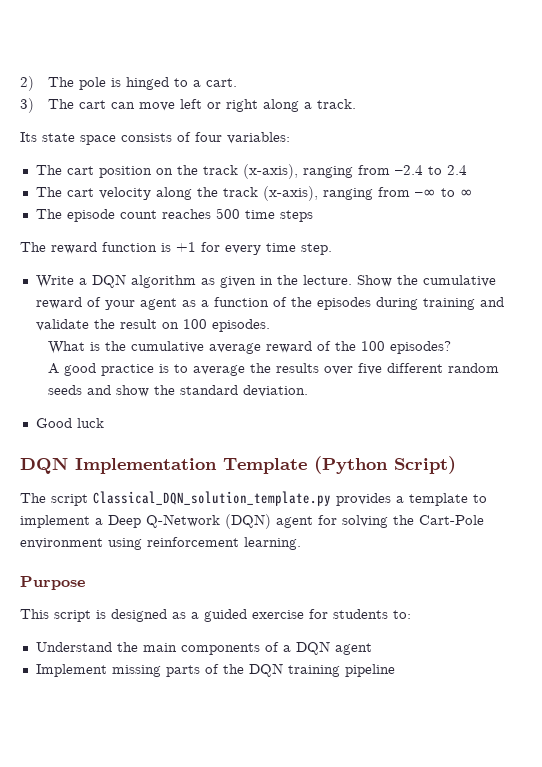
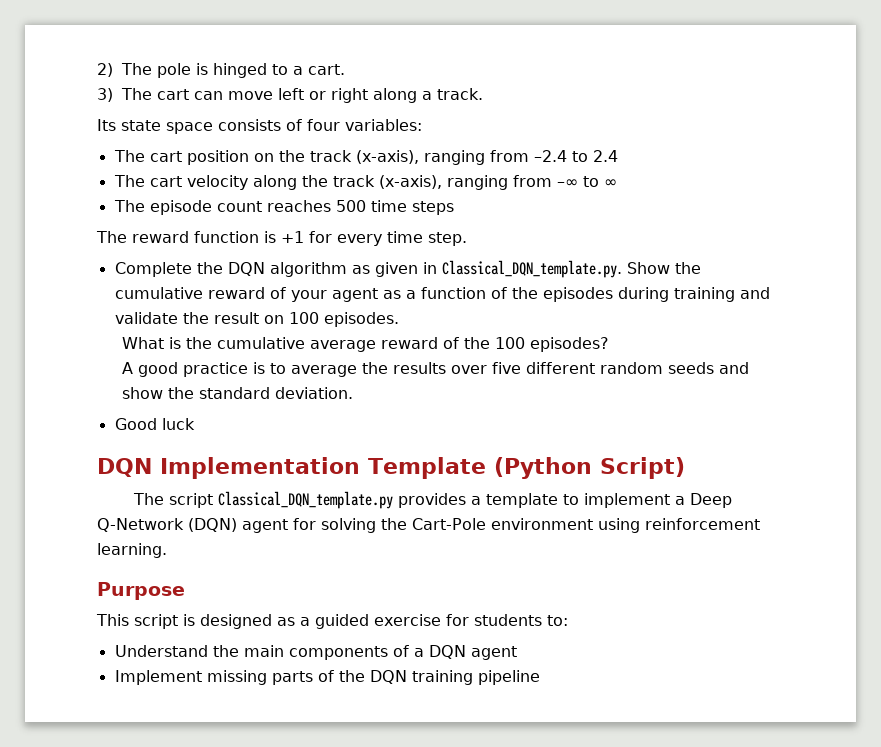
[35,275,87,288] Write a -> [114,262,223,277] Complete the
[276,275,352,285] the lecture. -> [441,260,622,278] Classical_DQN_template.py.
[93,491,331,506] Classical_DQN_solution_template.py -> [218,491,394,509] Classical_DQN_template.py

